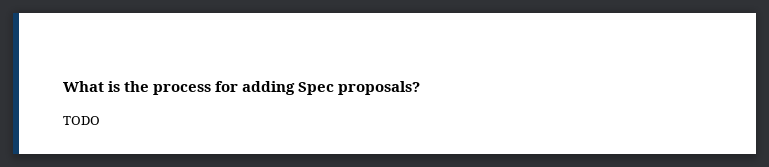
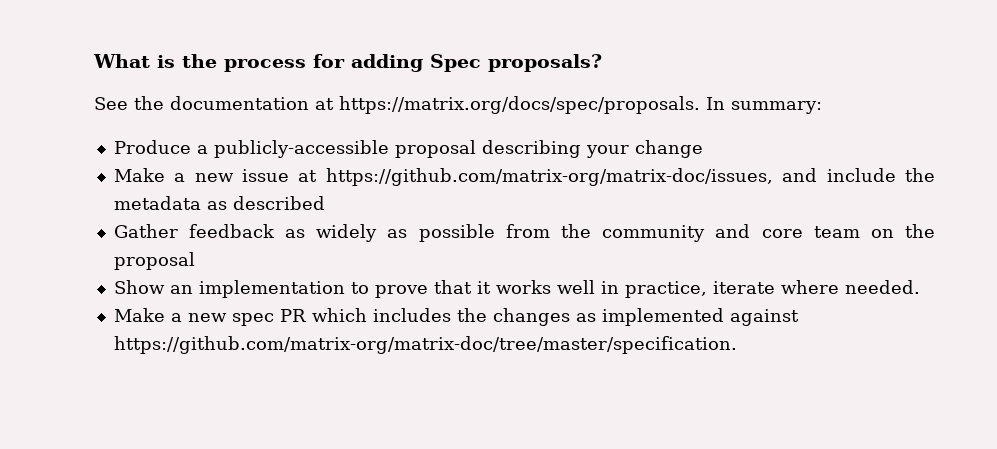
[63,116,100,125] TODO -> [94,96,822,114] [113,140,703,158] [113,168,935,186] [113,196,325,210] [113,224,936,242] [113,252,195,270] [113,280,920,298] [113,308,799,326] [113,336,737,354] See the documentation at https://matrix.org/docs/spec/proposals. In summary: // Produce a publicly-accessible proposal describing your change // Make a new issue at https://github.com/matrix-org/matrix-doc/issues, and include the metadata as described // Gather feedback as widely as possible from the community and core team on the proposal // Show an implementation to prove that it works well in practice, iterate where needed. // Make a new spec PR which includes the changes as implemented against https://github.com/matrix-org/matrix-doc/tree/master/specification.

